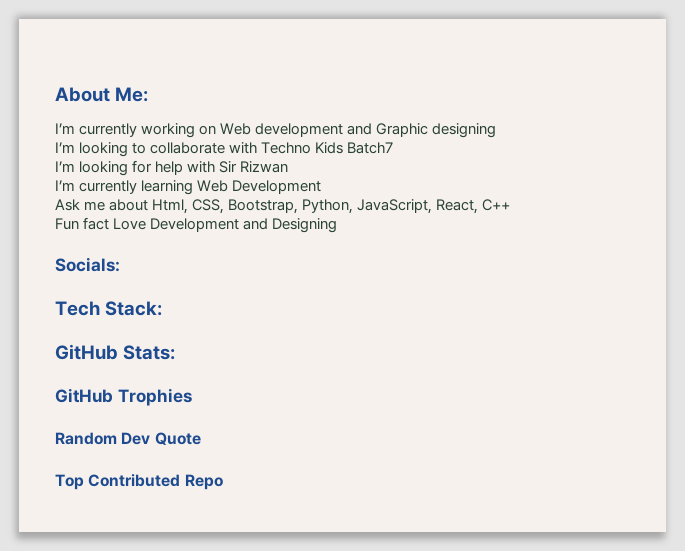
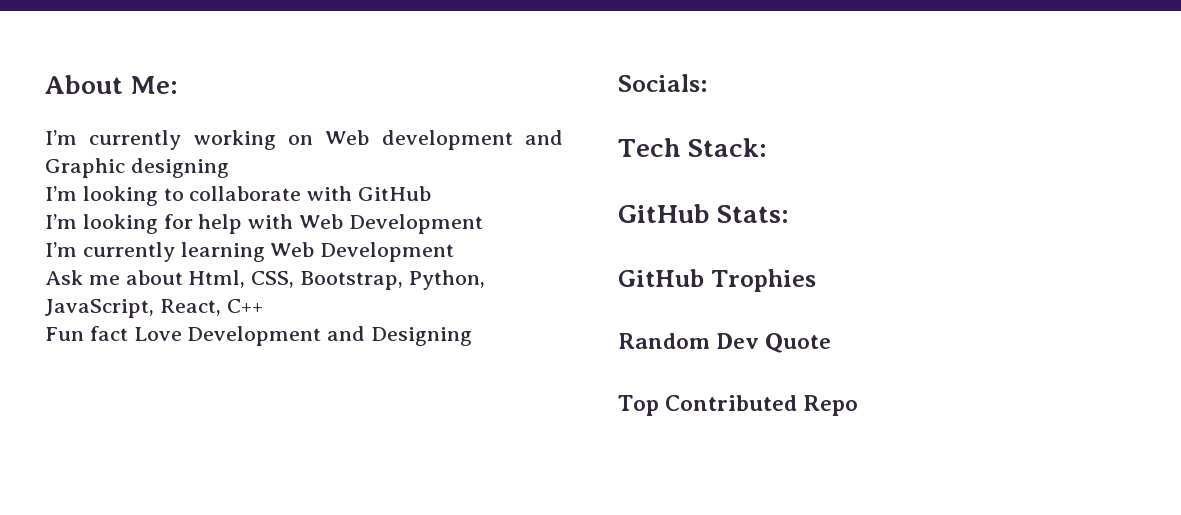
[261,142,394,154] Techno Kids Batch7 -> [358,186,432,201] GitHub
[219,161,289,173] Sir Rizwan -> [299,214,483,234] Web Development

